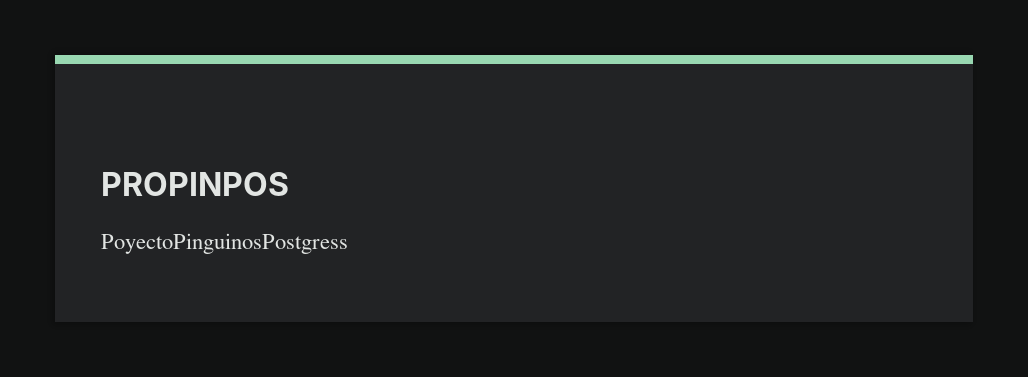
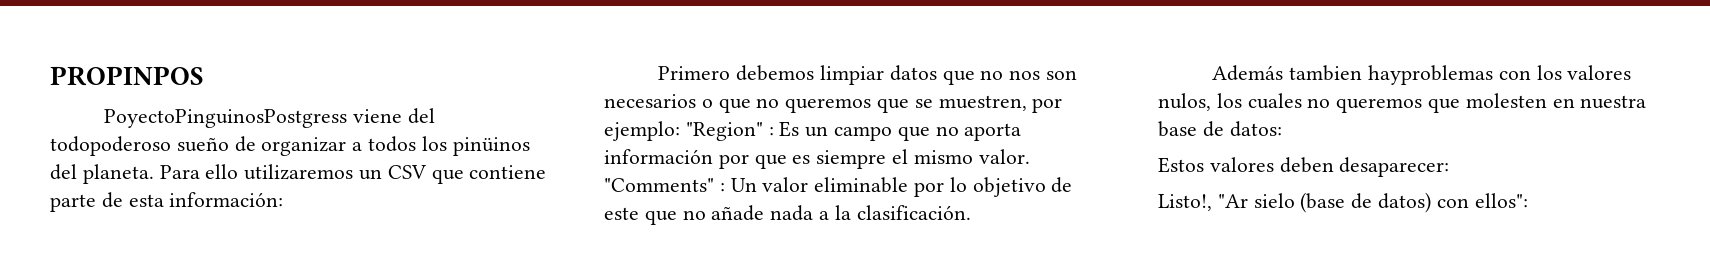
(348, 243) none -> [353,108,435,124] [50,136,530,156] [50,164,547,184] [50,192,284,212] [658,65,1077,85] [604,94,1063,113] [604,121,1022,141] [604,149,1030,169] [604,177,1073,197] [604,205,971,225] [1212,65,1632,85] [1158,93,1647,113] [1158,121,1282,137] [1158,157,1450,177] [1158,192,1528,213] viene del todopoderoso sueño de organizar a todos los pinüinos del planeta. Para ello utilizaremos un CSV que contiene parte de esta información: // Primero debemos limpiar datos que no nos son necesarios o que no queremos que se muestren, por ejemplo: "Region" : Es un campo que no aporta información por que es siempre el mismo valor. "Comments" : Un valor eliminable por lo objetivo de este que no añade nada a la clasificación. // Además tambien hayproblemas con los valores nulos, los cuales no queremos que molesten en nuestra base de datos: // Estos valores deben desaparecer: // Listo!, "Ar sielo (base de datos) con ellos":

